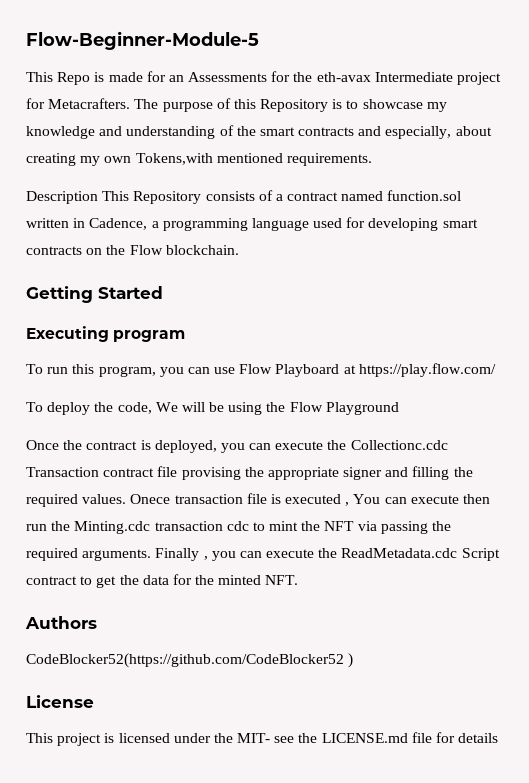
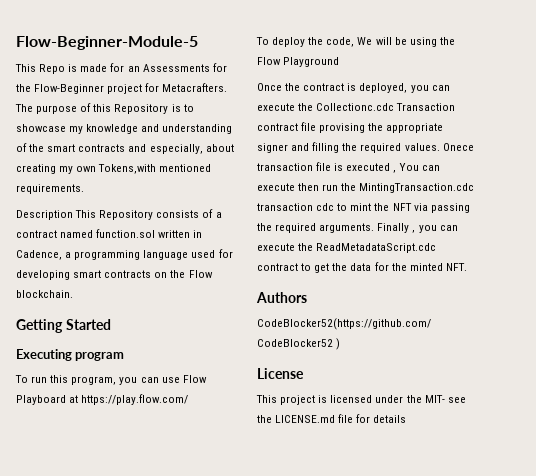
[316,72,453,82] eth-avax Intermediate -> [34,84,105,94] Flow-Beginner
[74,521,151,534] Minting.cdc -> [359,183,475,193] MintingTransaction.cdc
[341,548,500,561] ReadMetadata.cdc Script -> [316,243,437,253] ReadMetadataScript.cdc

